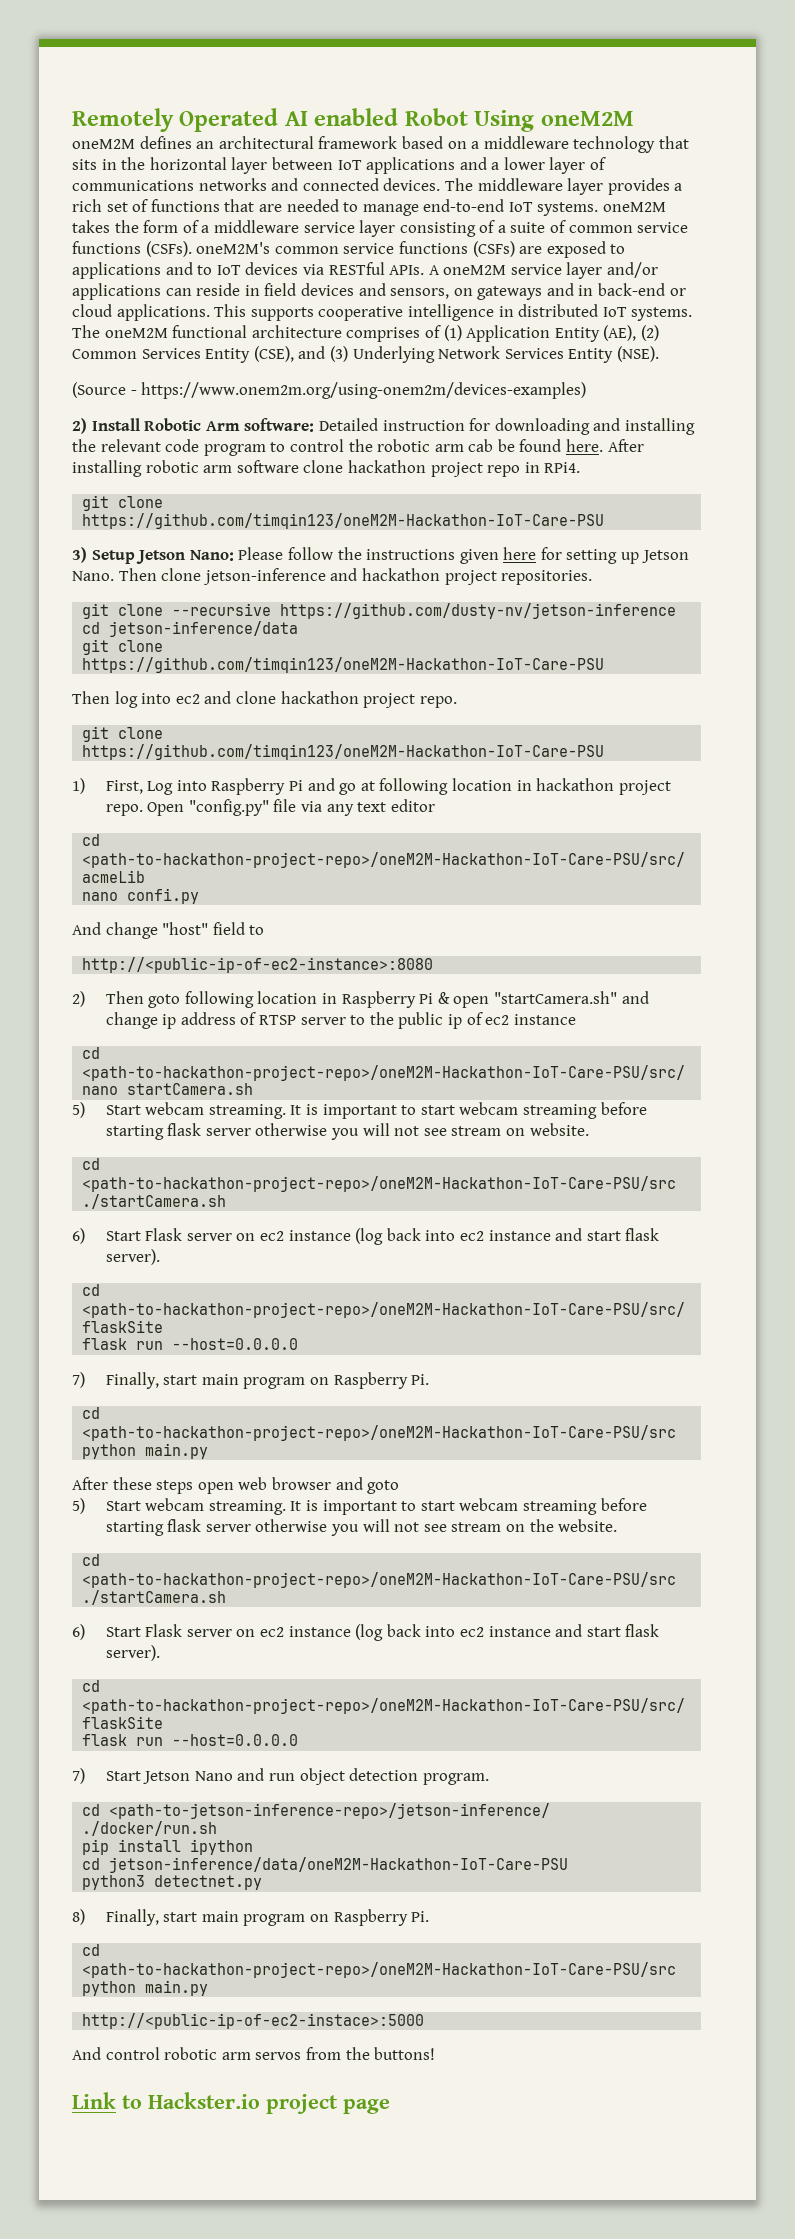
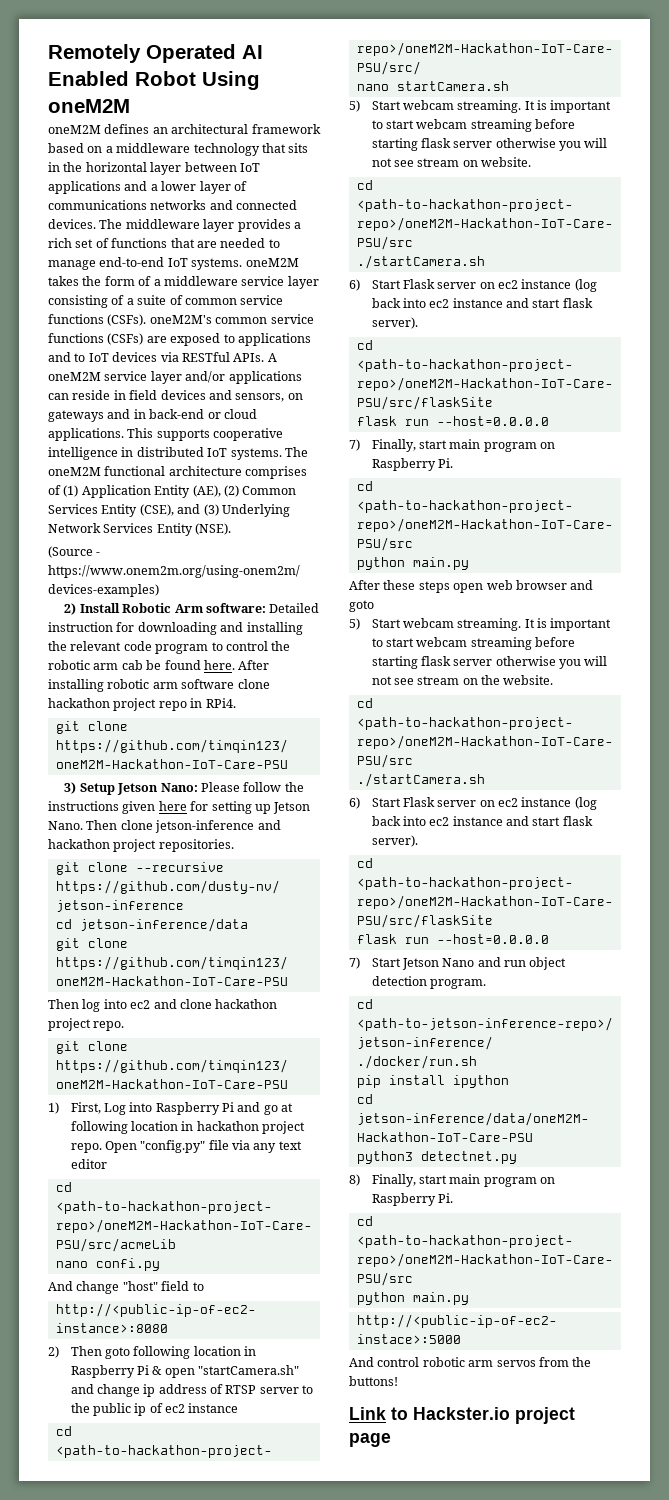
[314,108,399,126] enabled -> [48,71,129,86] Enabled

